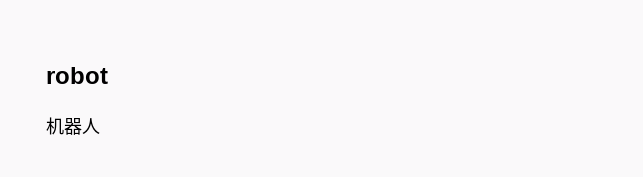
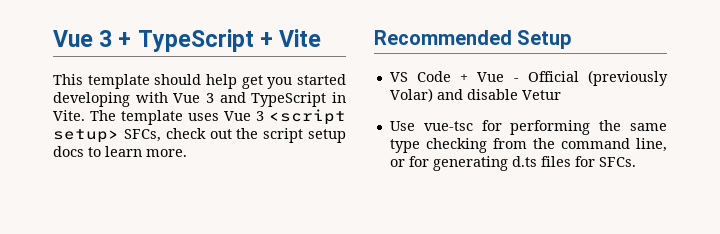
[46,67,108,84] [46,117,100,135] robot // 机器人 -> [53,29,322,52] [53,74,346,89] [53,92,346,107] [53,109,346,125] [53,128,346,143] [53,146,187,157] [374,30,572,49] [389,70,668,86] [389,88,561,102] [389,120,667,135] [389,138,667,153] [389,156,636,171] Vue 3 + TypeScript + Vite // This template should help get you started developing with Vue 3 and TypeScript in Vite. The template uses Vue 3 <script setup> SFCs, check out the script setup docs to learn more. // Recommended Setup // VS Code + Vue - Official (previously Volar) and disable Vetur // Use vue-tsc for performing the same type checking from the command line, or for generating d.ts files for SFCs.

